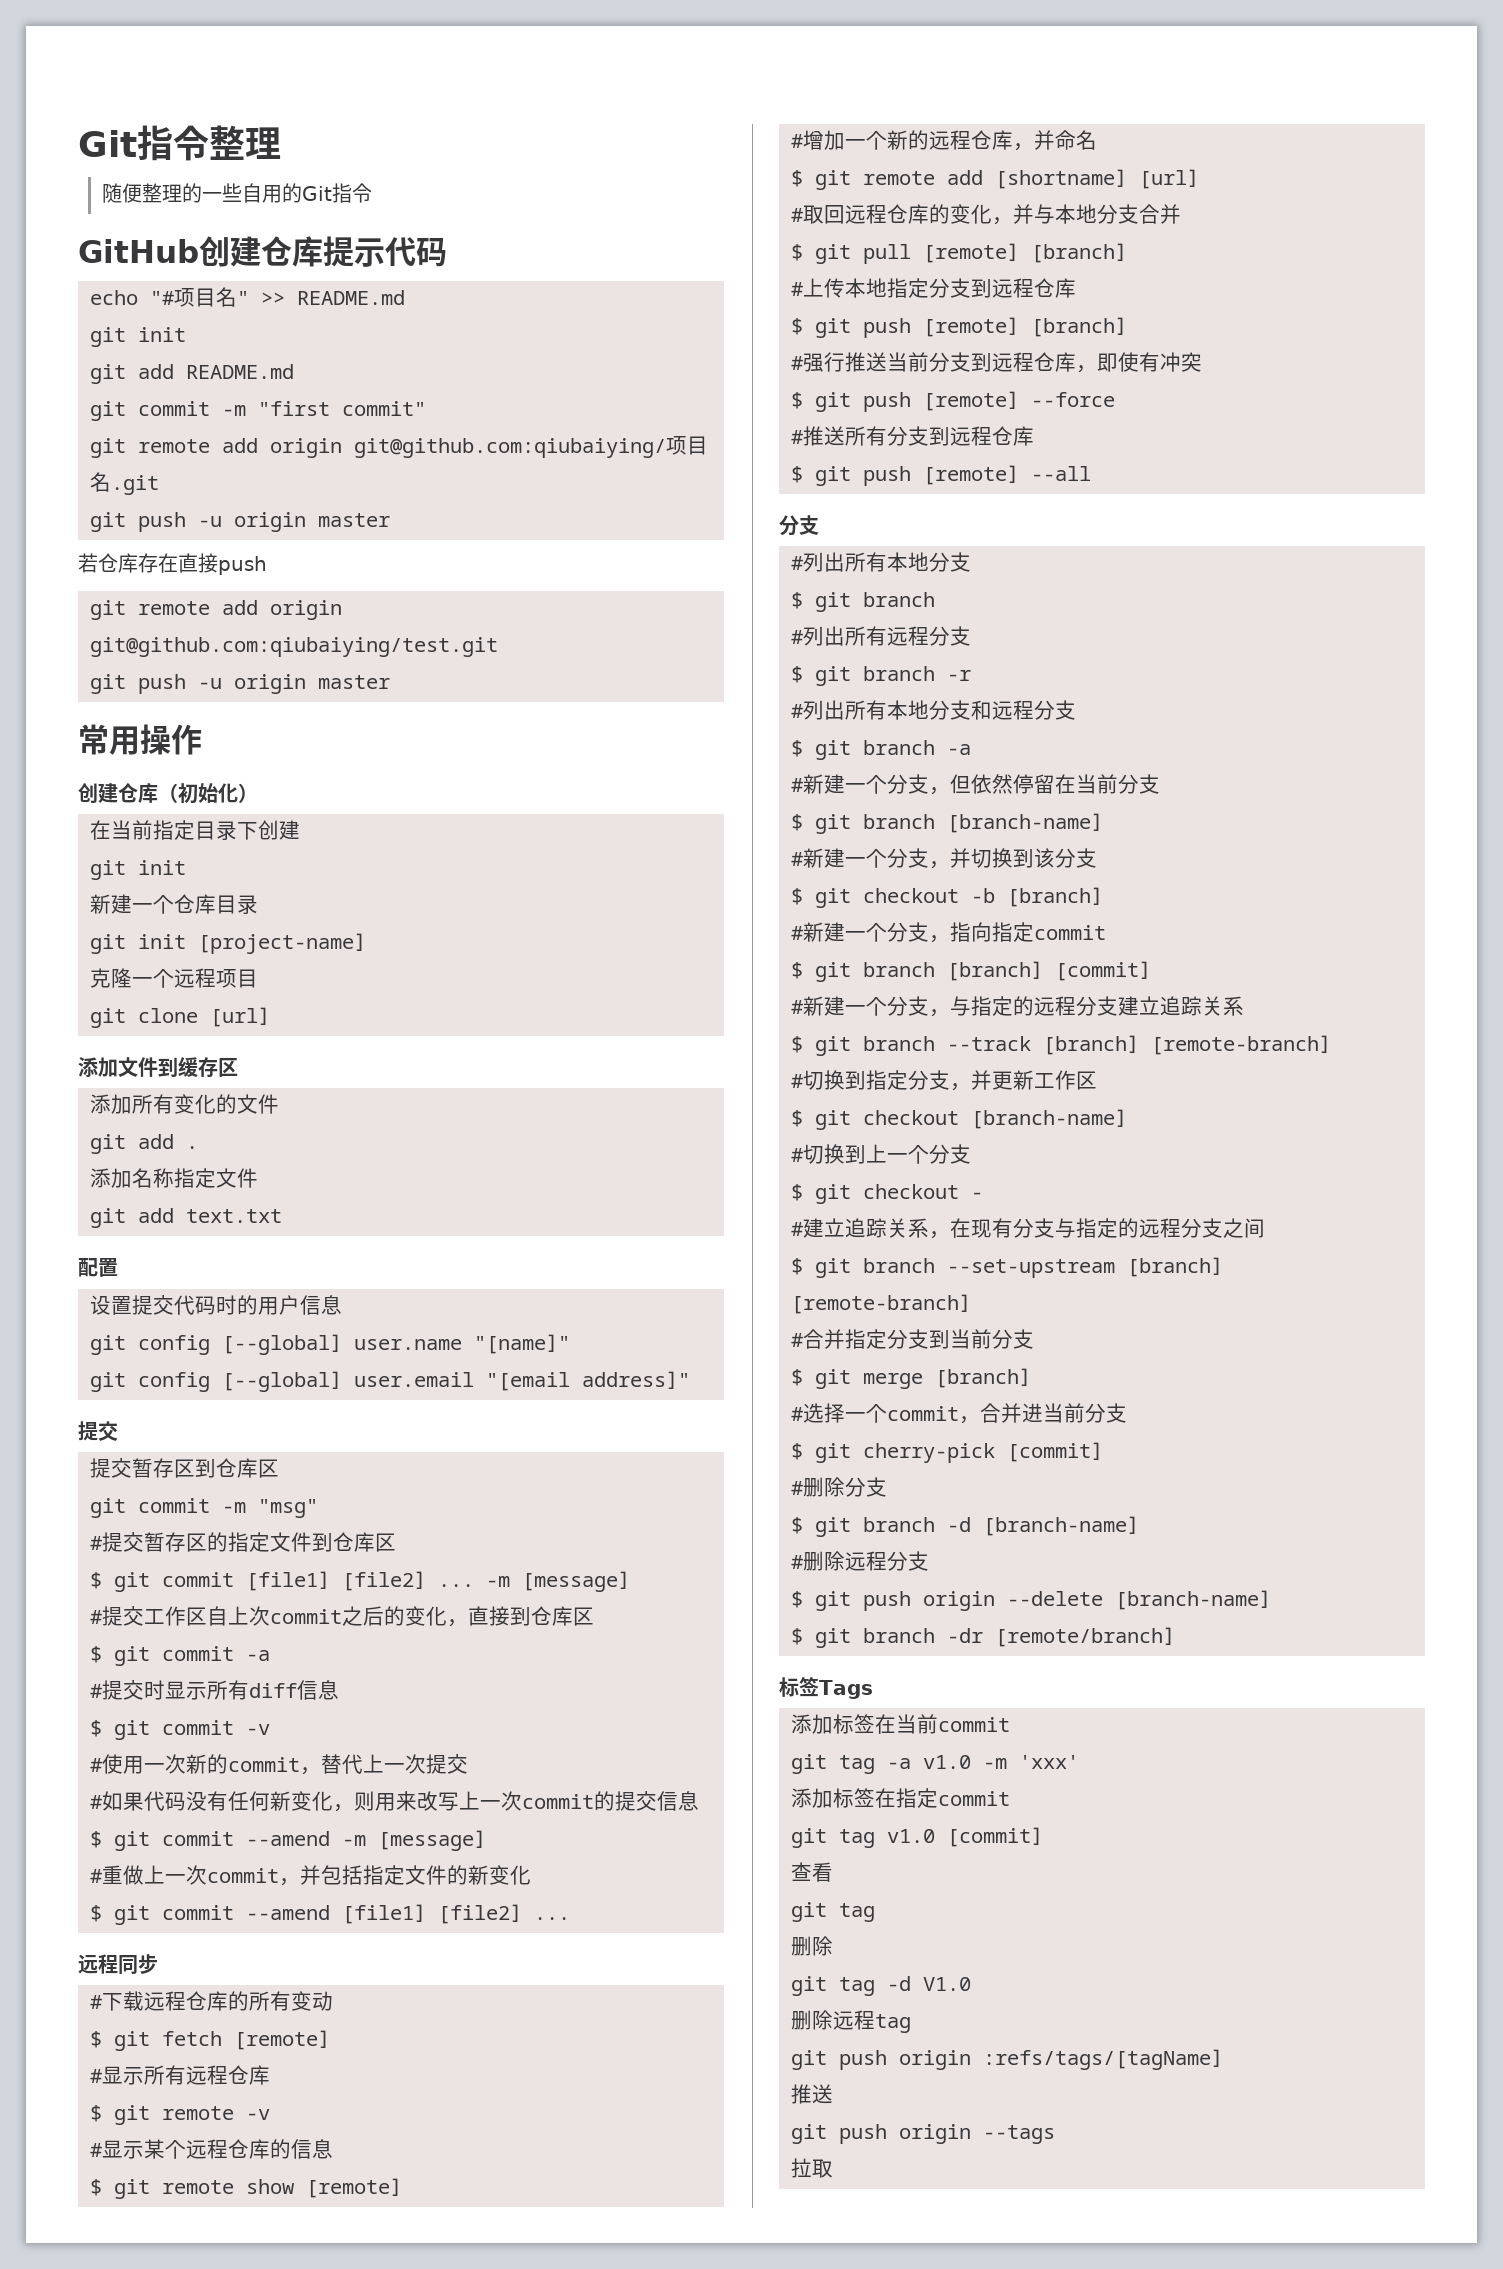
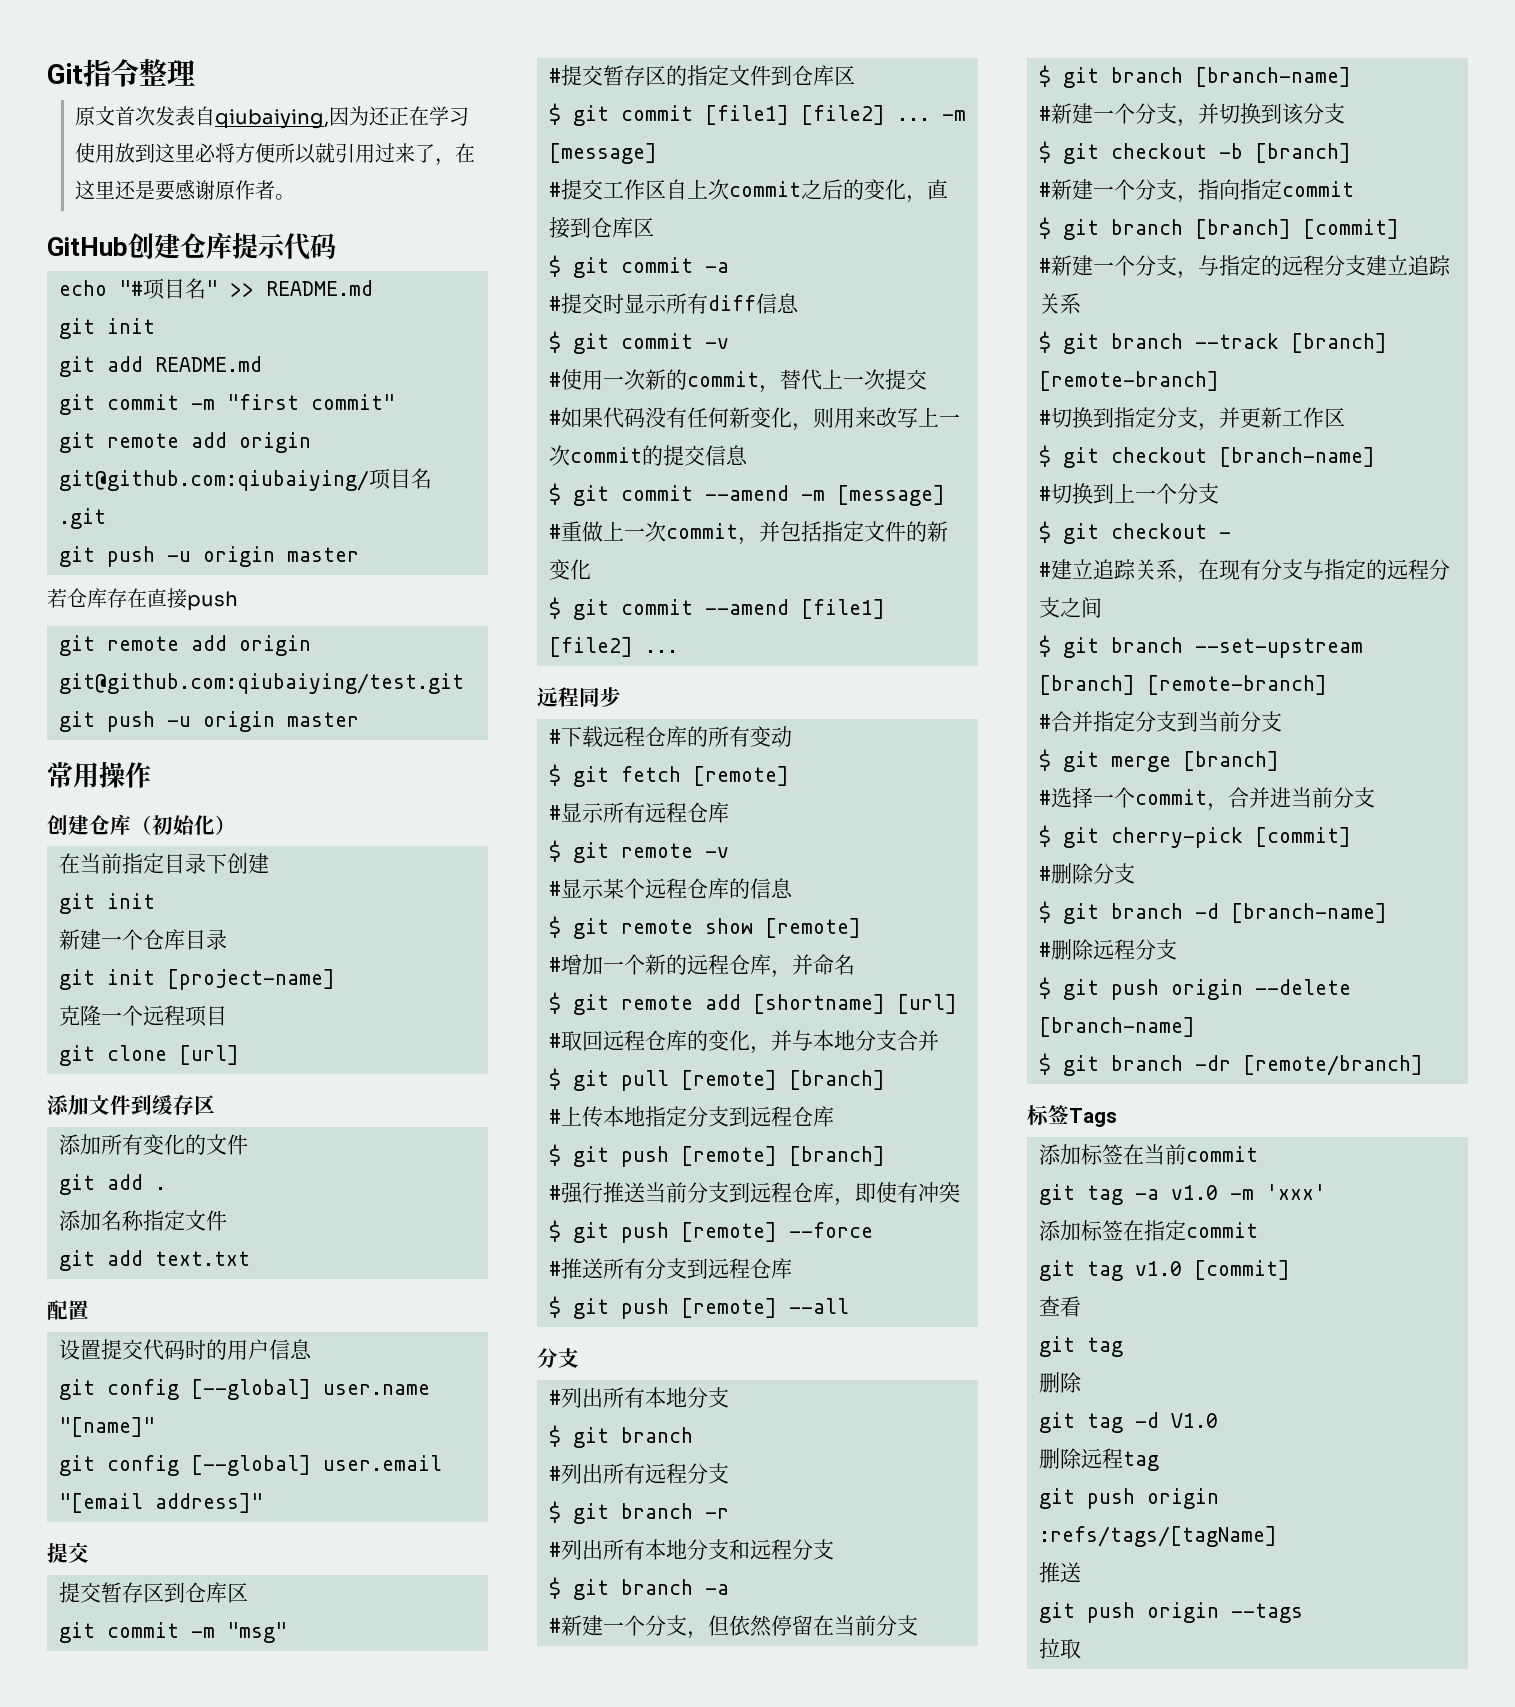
[102,183,373,203] 随便整理的一些自用的Git指令 -> [74,106,469,129] [74,143,475,166] [74,179,295,201] 原文首次发表自qiubaiying,因为还正在学习使用放到这里必将方便所以就引用过来了，在这里还是要感谢原作者。

